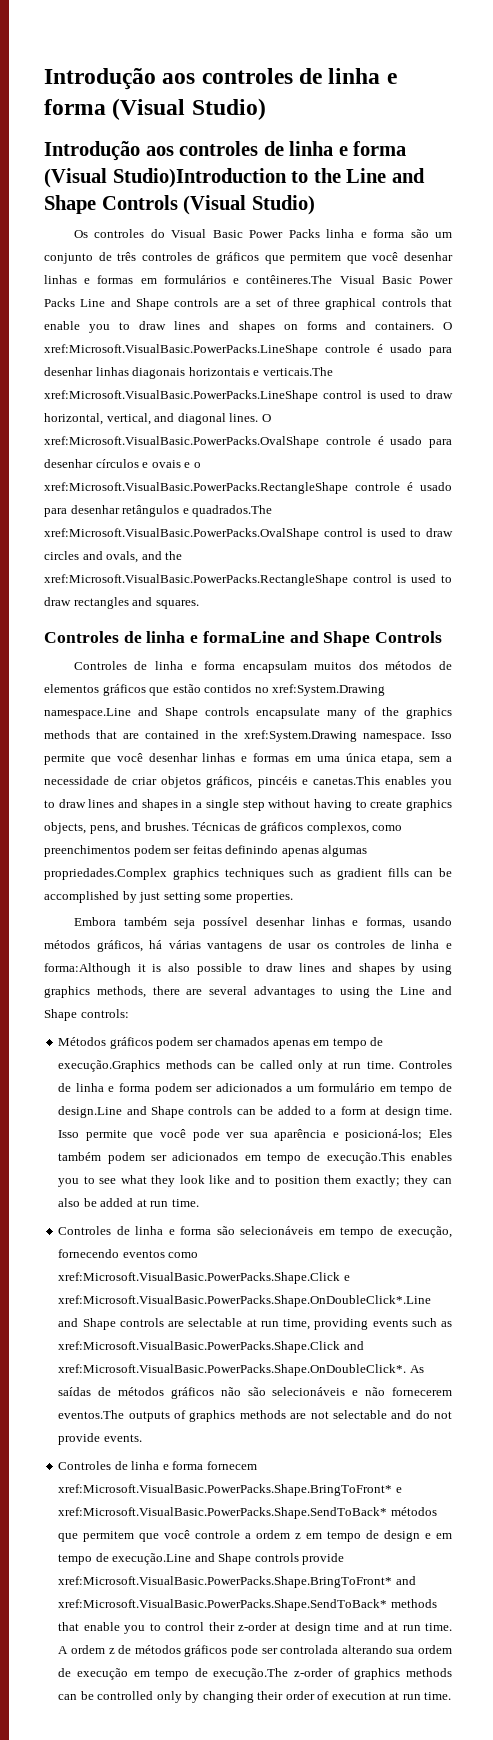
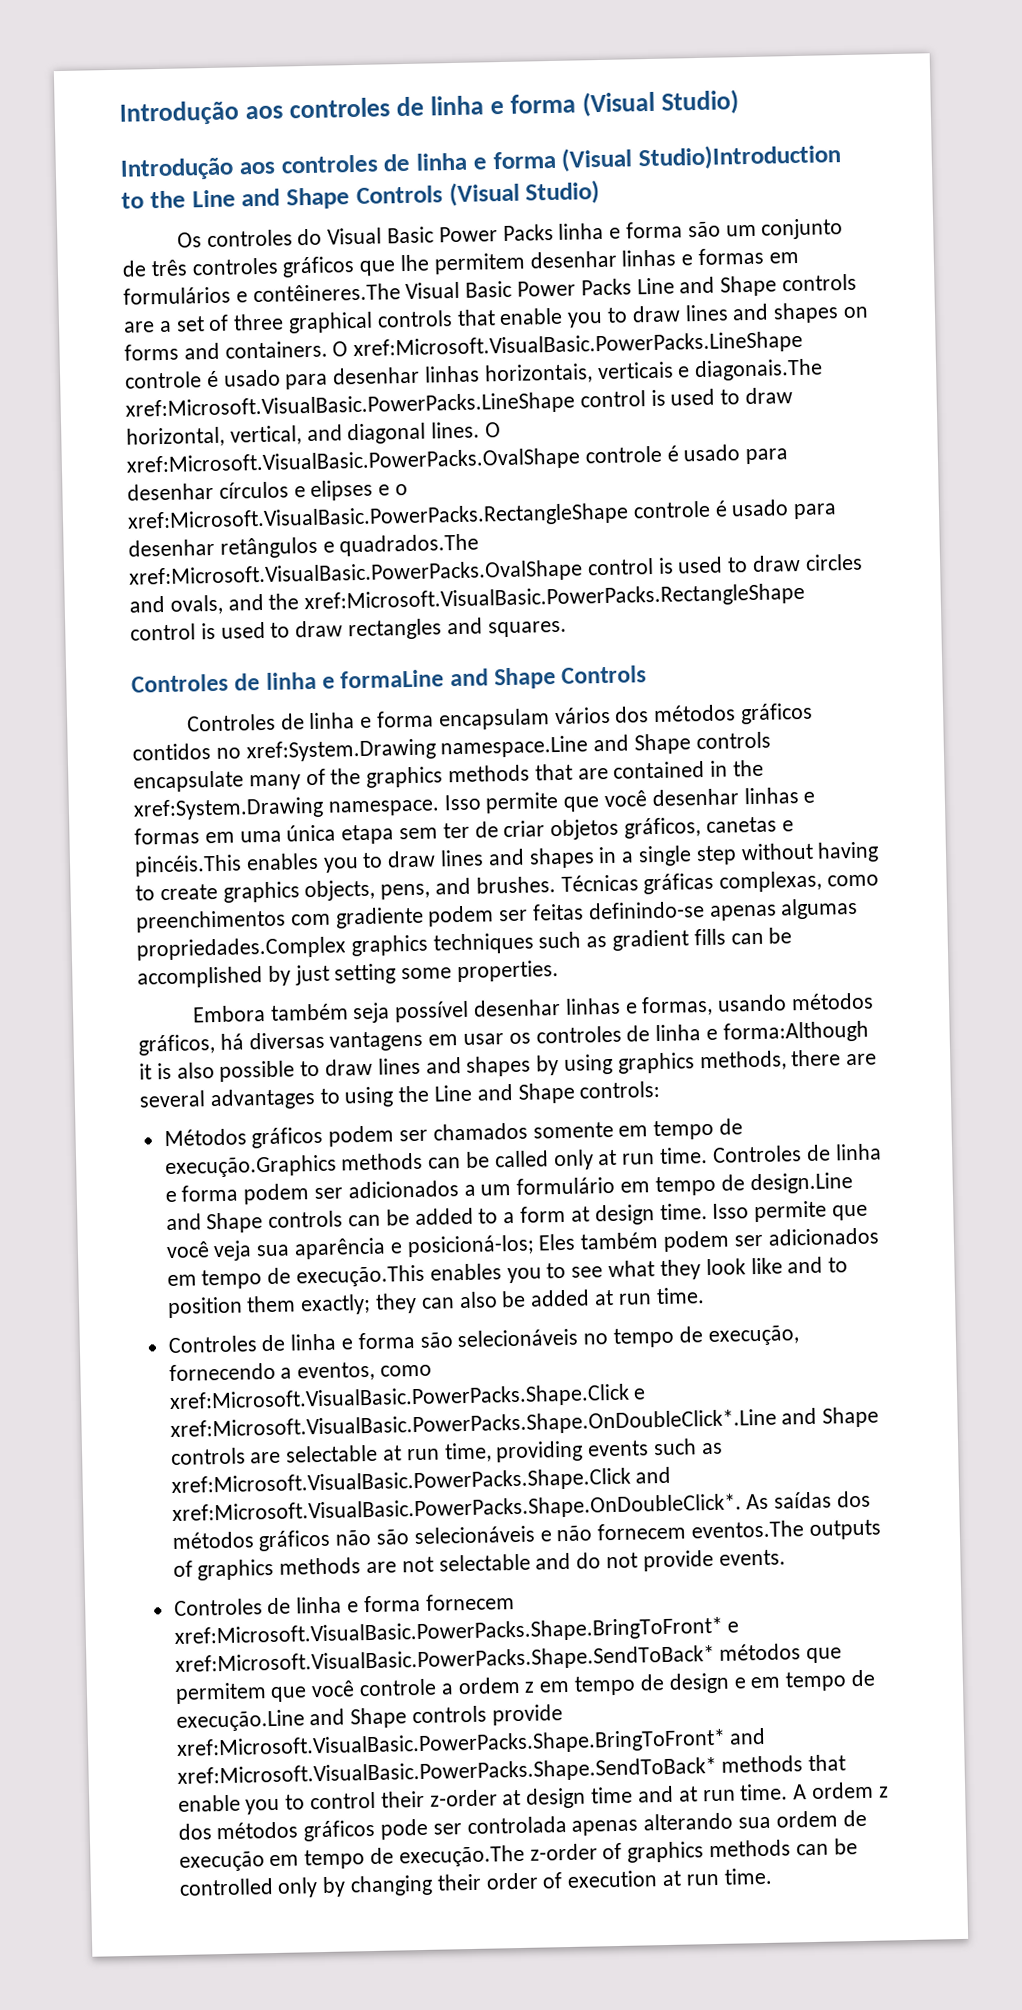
[197,252,399,264] de gráficos que permitem que você -> [282,252,526,278] gráficos que lhe permitem
[132,367,333,379] diagonais horizontais e verticais.The -> [483,358,824,385] horizontais, verticais e diagonais.The
[151,460,181,468] ovais -> [310,479,374,501] elipses
[314,661,452,670] [44,684,201,696] muitos dos métodos de elementos gráficos que estão -> [553,702,813,725] vários dos métodos gráficos
[381,754,452,765] [44,776,109,785] etapa, sem a necessidade -> [341,822,470,845] etapa sem ter
[257,776,380,788] pincéis e canetas.This -> [705,816,794,833] [134,854,242,877] canetas e pincéis.This
[243,822,403,834] [44,845,130,857] de gráficos complexos, como preenchimentos -> [643,870,880,895] [136,906,424,933] gráficas complexas, como preenchimentos com gradiente
[225,845,279,854] definindo -> [587,901,705,920] definindo-se
[168,940,282,952] várias vantagens de -> [248,1030,459,1052] diversas vantagens em
[272,1040,310,1049] apenas -> [532,1121,614,1139] somente
[192,1129,245,1141] pode ver -> [213,1240,253,1262] veja
[318,1229,335,1235] em -> [583,1333,609,1345] no
[122,1250,165,1258] eventos -> [280,1361,376,1382] a eventos,
[98,1387,112,1396] de -> [837,1490,872,1508] dos
[392,1387,452,1396] fornecerem -> [597,1522,687,1541] fornecem
[118,1645,132,1654] de -> [177,1823,212,1840] dos
(339, 1649) none -> [571,1819,639,1836] apenas

